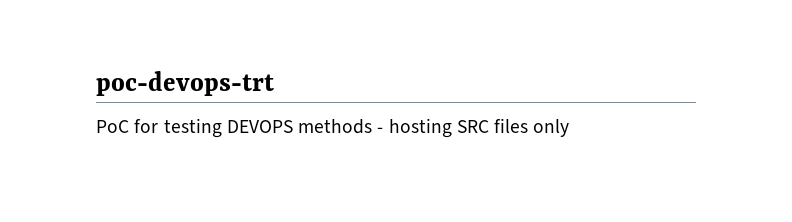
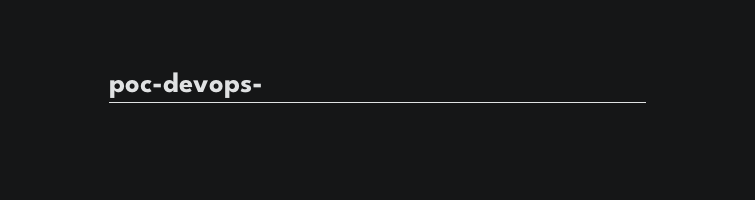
[96,71,274,96] [96,118,570,138] poc-devops-trt // PoC for testing DEVOPS methods - hosting SRC files only -> [109,72,263,98] poc-devops-

